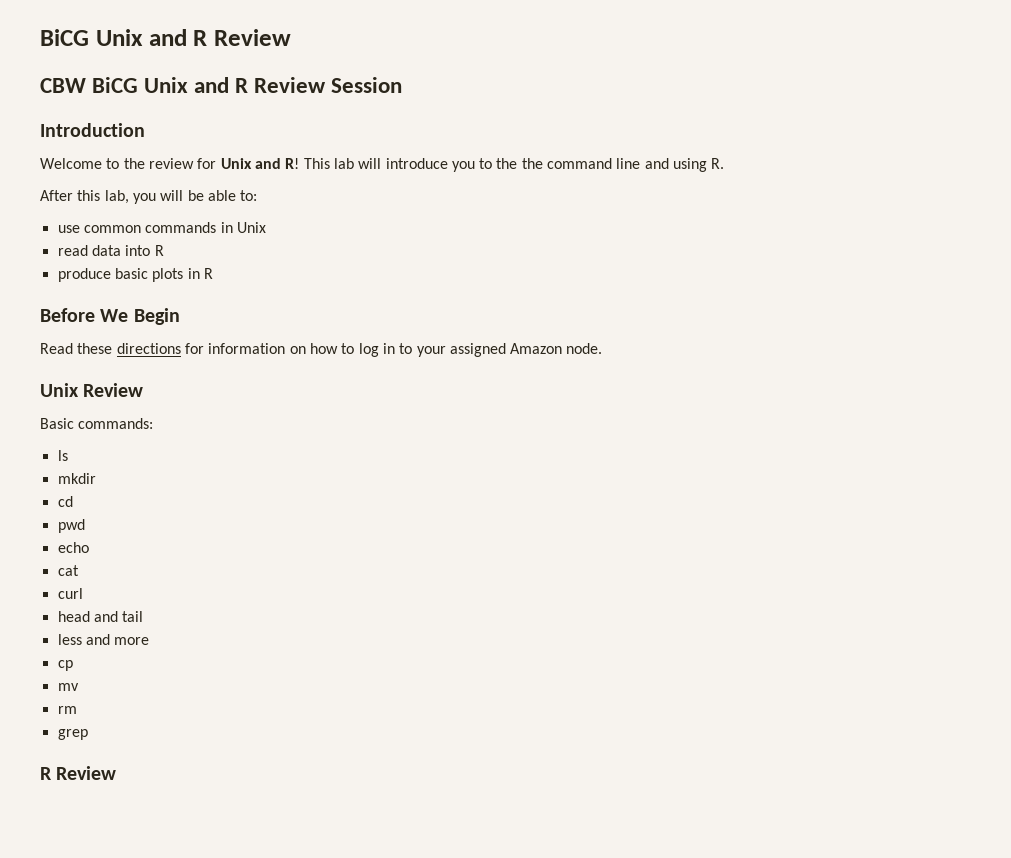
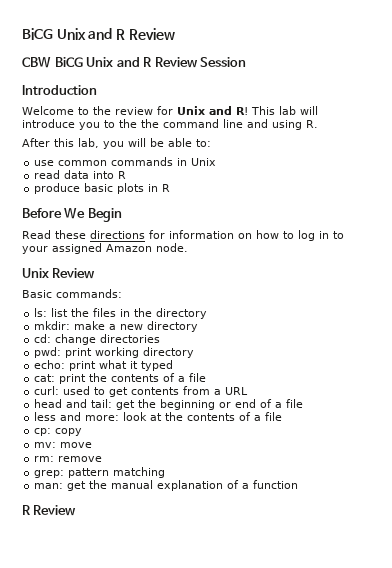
[57,450,68,461] [57,473,96,484] [57,496,73,507] [57,519,85,533] [57,542,89,553] [57,565,79,576] [57,588,83,599] [57,611,144,622] [57,634,150,645] [57,660,73,671] [57,683,79,691] [57,706,77,714] [57,729,88,740] ls // mkdir // cd // pwd // echo // cat // curl // head and tail // less and more // cp // mv // rm // grep -> [34,308,208,319] [34,321,199,332] [34,334,161,345] [34,347,195,358] [34,360,174,371] [34,373,207,384] [34,386,249,397] [34,399,304,410] [34,412,283,421] [34,428,83,436] [34,442,93,448] [34,456,103,462] [34,467,166,478] [34,480,299,491] ls: list the files in the directory // mkdir: make a new directory // cd: change directories // pwd: print working directory // echo: print what it typed // cat: print the contents of a file // curl: used to get contents from a URL // head and tail: get the beginning or end of a file // less and more: look at the contents of a file // cp: copy // mv: move // rm: remove // grep: pattern matching // man: get the manual explanation of a function

